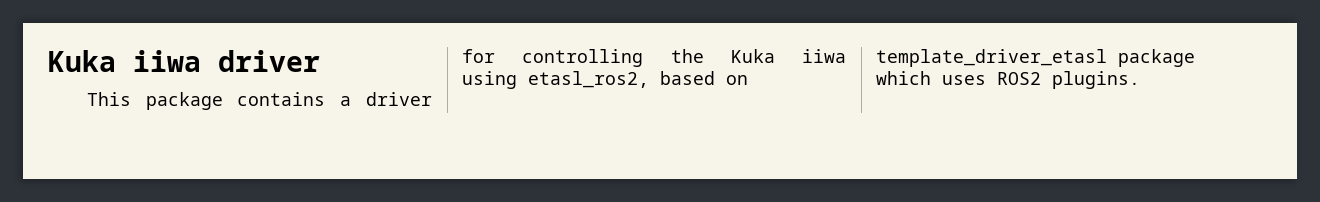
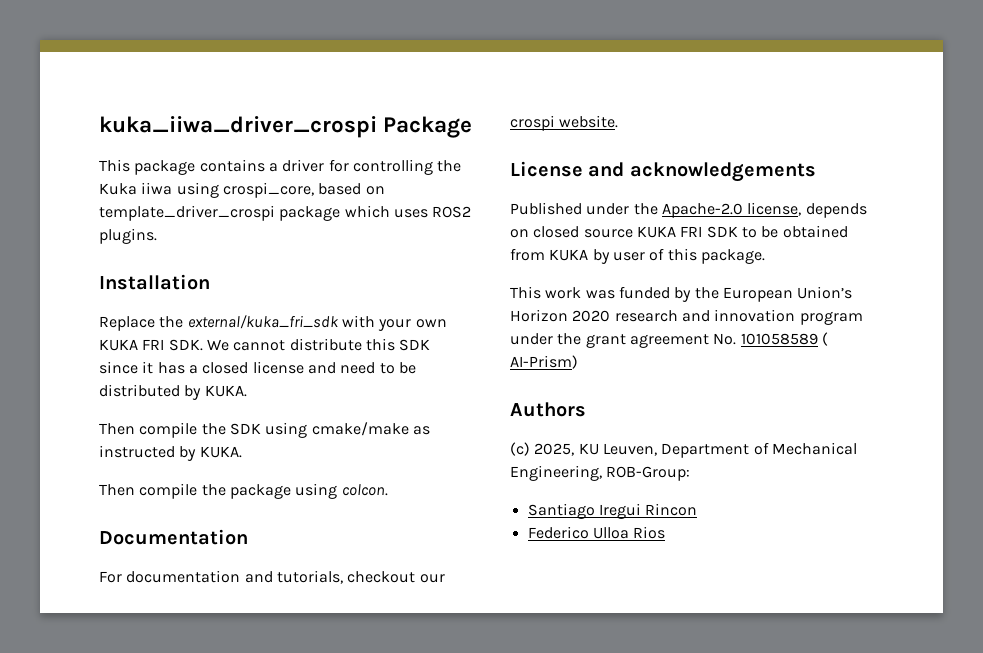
[48,50,320,72] Kuka iiwa driver -> [99,116,473,138] kuka_iiwa_driver_crospi Package
[528,71,649,88] etasl_ros2, -> [222,182,314,198] crospi_core,
[876,49,1107,67] template_driver_etasl -> [99,205,275,221] template_driver_crospi
(1140, 80) none -> [99,274,210,290] [99,315,447,331] [99,338,431,351] [99,361,416,374] [99,384,247,400] [99,422,430,438] [99,445,242,461] [99,483,388,499] [99,529,248,545] [99,570,445,584] [510,115,619,131] [510,161,816,182] [510,202,867,218] [510,225,848,238] [510,248,765,264] [510,286,853,302] [510,309,863,325] [510,332,828,348] [510,355,578,369] [510,402,586,417] [510,442,857,458] [510,465,691,481] [527,503,698,519] [527,526,666,539] // Installation // Replace the external/kuka_fri_sdk with your own KUKA FRI SDK. We cannot distribute this SDK since it has a closed license and need to be distributed by KUKA. // Then compile the SDK using cmake/make as instructed by KUKA. // Then compile the package using colcon. // Documentation // For documentation and tutorials, checkout our crospi website. // License and acknowledgements // Published under the Apache-2.0 license, depends on closed source KUKA FRI SDK to be obtained from KUKA by user of this package. // This work was funded by the European Union’s Horizon 2020 research and innovation program under the grant agreement No. 101058589 ( AI-Prism) // Authors // (c) 2025, KU Leuven, Department of Mechanical Engineering, ROB-Group: // Santiago Iregui Rincon // Federico Ulloa Rios

